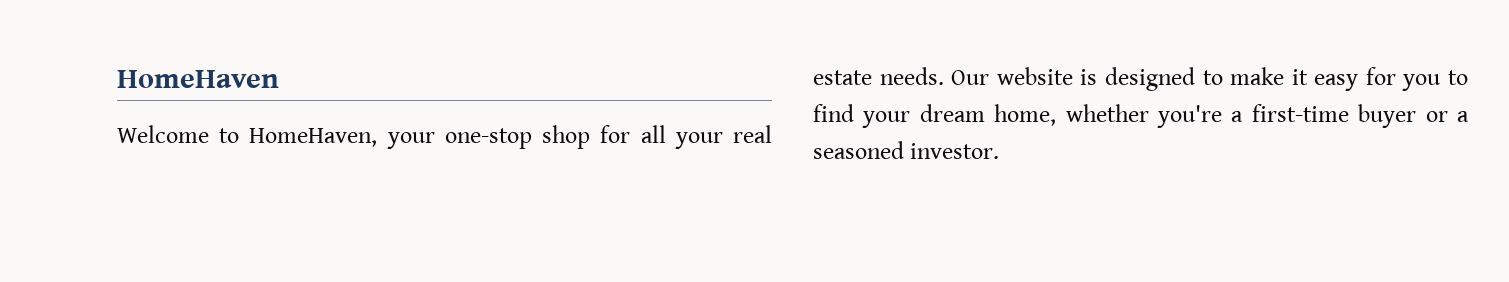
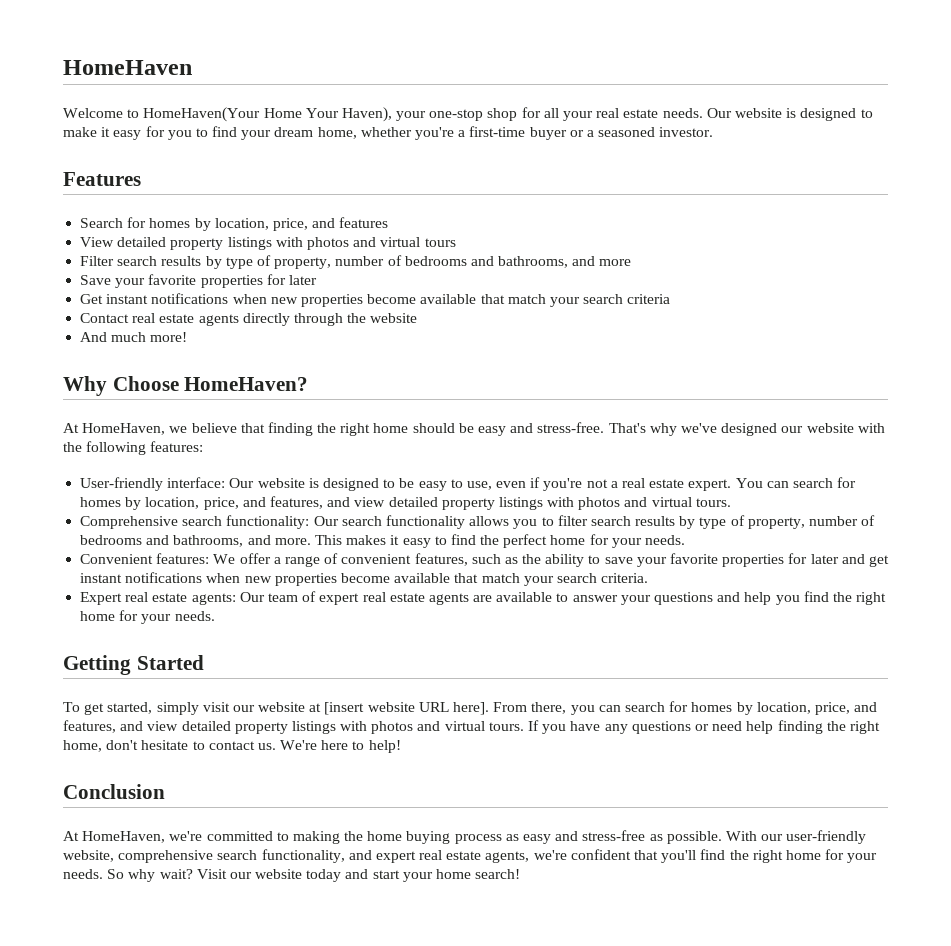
[249,128,378,147] HomeHaven, -> [143,107,392,122] HomeHaven(Your Home Your Haven),
(1000, 151) none -> [63,172,141,186] [80,217,389,231] [80,237,456,250] [80,255,632,269] [80,274,317,288] [80,293,671,307] [80,313,418,326] [80,332,188,342] [63,376,309,396] [63,422,885,436] [63,441,204,455] [80,477,857,491] [80,496,731,510] [80,515,876,529] [80,534,686,548] [80,553,889,567] [80,572,649,586] [80,591,887,605] [80,610,215,624] [63,655,204,675] [63,701,878,715] [63,720,880,734] [63,740,401,753] [63,784,165,799] [63,830,867,844] [63,849,878,863] [63,869,521,882] // Features // Search for homes by location, price, and features // View detailed property listings with photos and virtual tours // Filter search results by type of property, number of bedrooms and bathrooms, and more // Save your favorite properties for later // Get instant notifications when new properties become available that match your search criteria // Contact real estate agents directly through the website // And much more! // Why Choose HomeHaven? // At HomeHaven, we believe that finding the right home should be easy and stress-free. That's why we've designed our website with the following features: // User-friendly interface: Our website is designed to be easy to use, even if you're not a real estate expert. You can search for homes by location, price, and features, and view detailed property listings with photos and virtual tours. // Comprehensive search functionality: Our search functionality allows you to filter search results by type of property, number of bedrooms and bathrooms, and more. This makes it easy to find the perfect home for your needs. // Convenient features: We offer a range of convenient features, such as the ability to save your favorite properties for later and get instant notifications when new properties become available that match your search criteria. // Expert real estate agents: Our team of expert real estate agents are available to answer your questions and help you find the right home for your needs. // Getting Started // To get started, simply visit our website at [insert website URL here]. From there, you can search for homes by location, price, and features, and view detailed property listings with photos and virtual tours. If you have any questions or need help finding the right home, don't hesitate to contact us. We're here to help! // Conclusion // At HomeHaven, we're committed to making the home buying process as easy and stress-free as possible. With our user-friendly website, comprehensive search functionality, and expert real estate agents, we're confident that you'll find the right home for your needs. So why wait? Visit our website today and start your home search!

